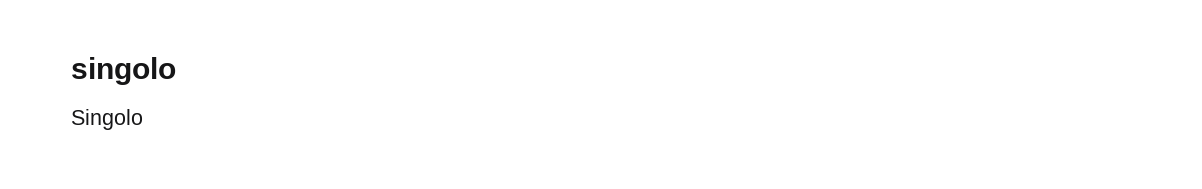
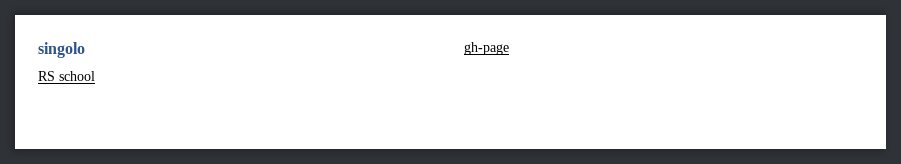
[71,109,143,130] Singolo -> [38,71,95,81] [464,42,509,55] RS school // gh-page

